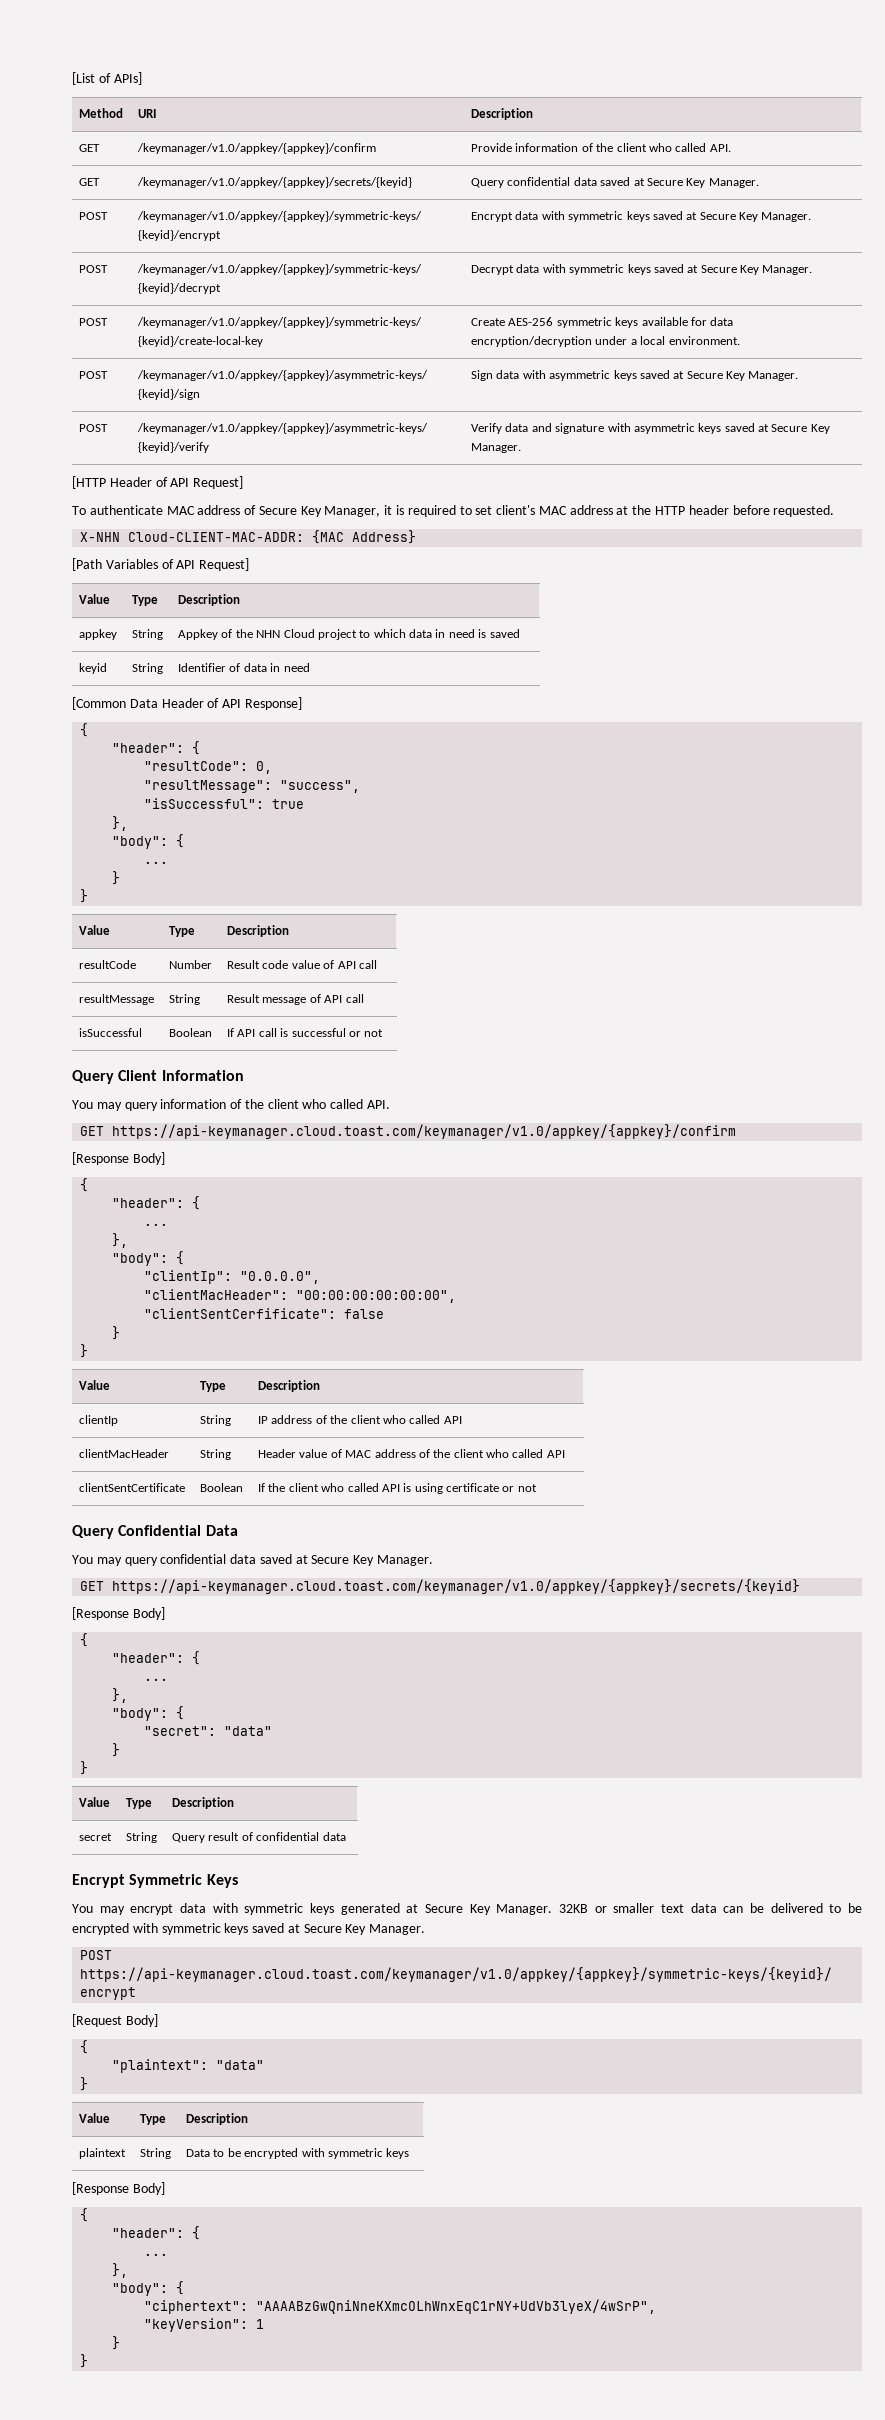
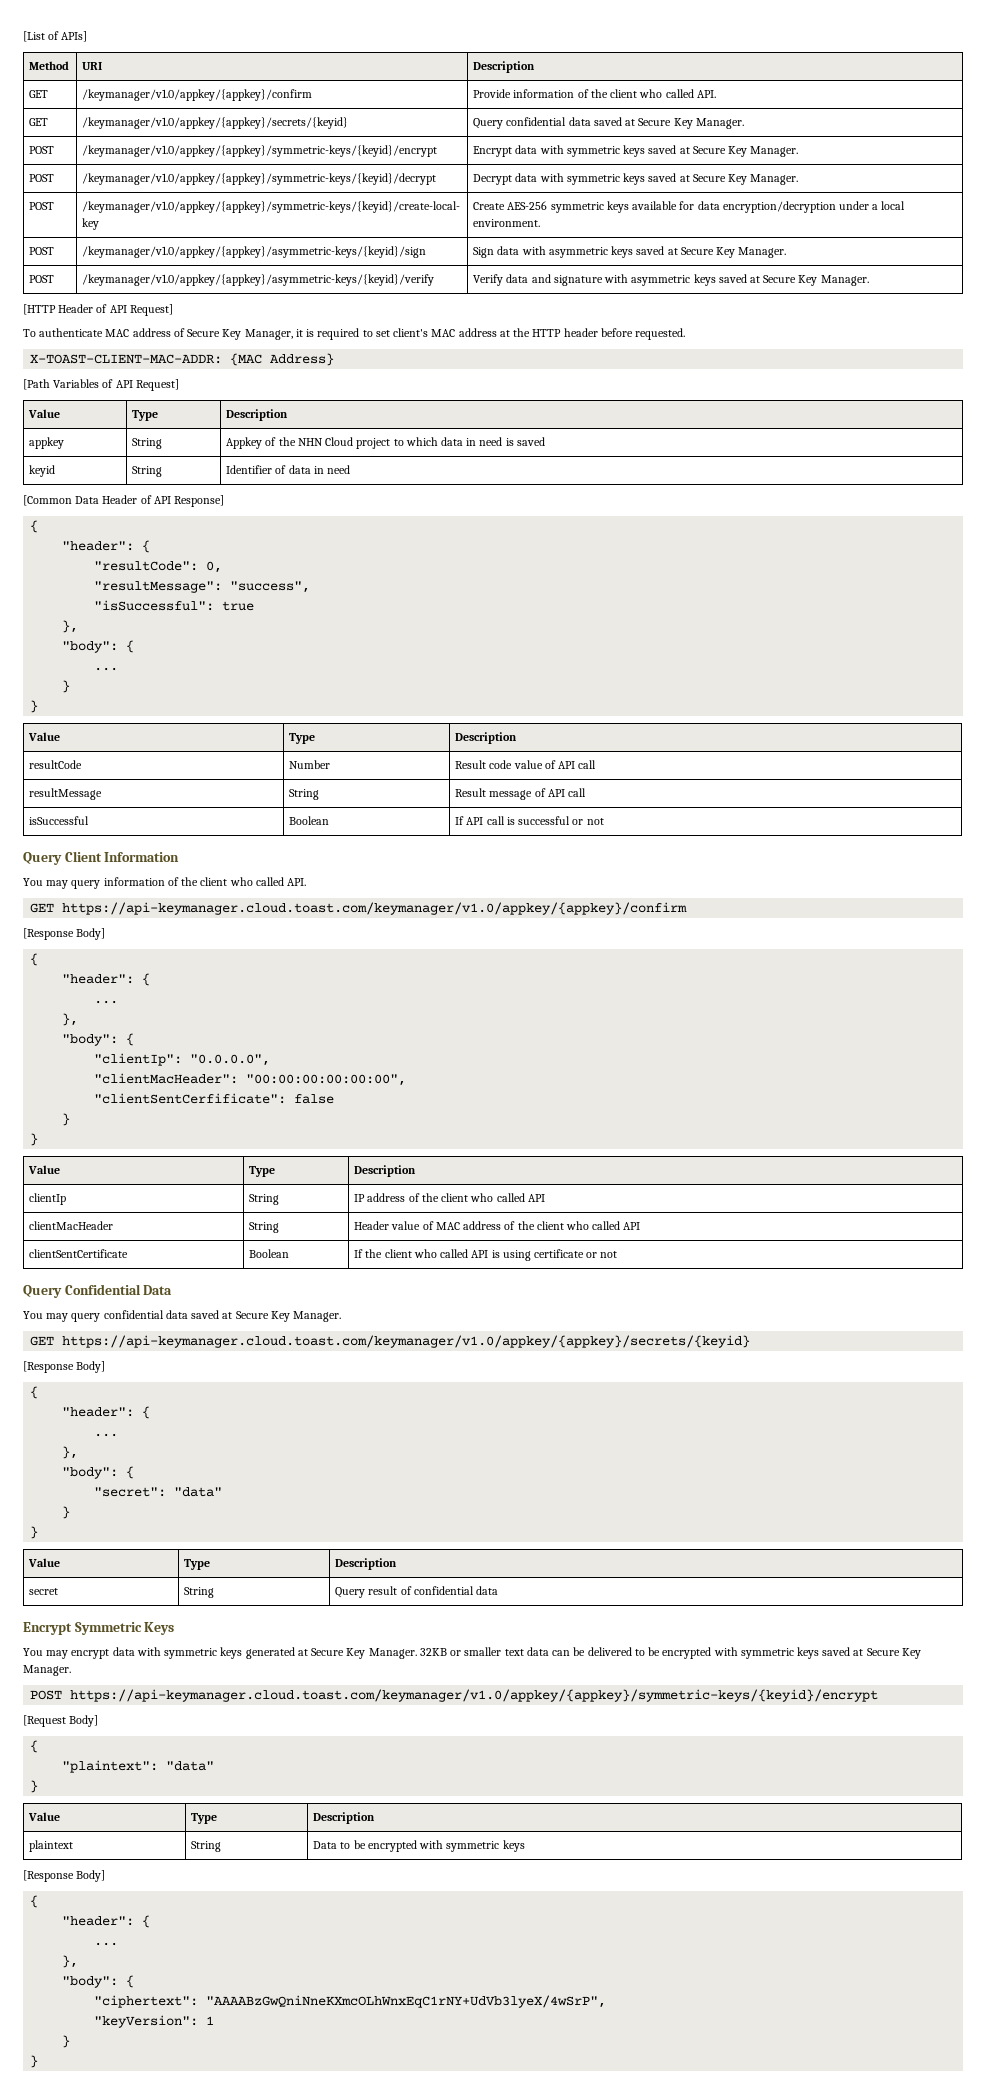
[80,532,305,542] X-NHN Cloud-CLIENT-MAC-ADDR: -> [30,354,223,364] X-TOAST-CLIENT-MAC-ADDR:

